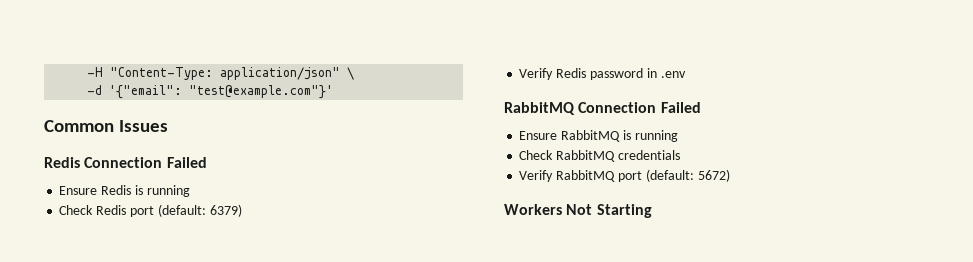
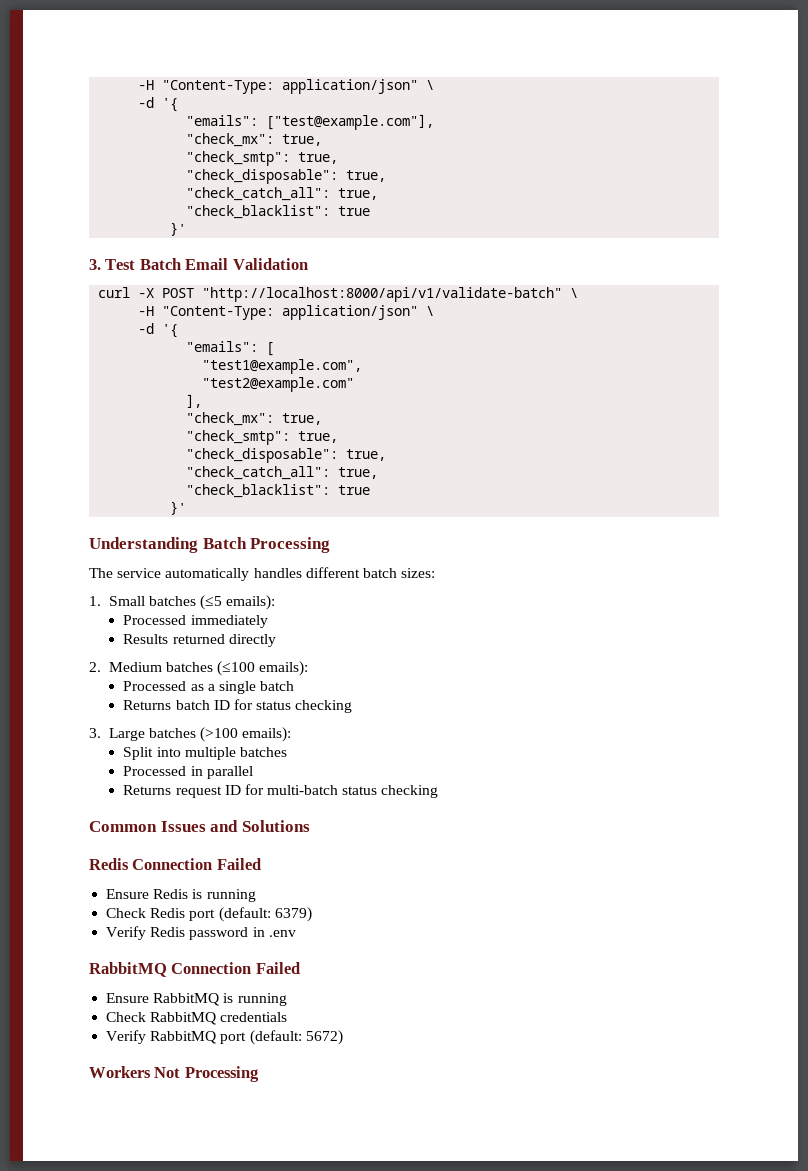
[87,67,355,80] [87,85,334,99] -H "Content-Type: application/json" \ // -d '{"email": "test@example.com"}' -> [138,79,435,94] [138,97,179,112] [186,114,435,130] [186,133,323,147] [186,151,339,166] [186,169,387,184] [186,187,379,201] [186,205,371,219] [170,222,187,236] [89,258,308,270] [98,287,579,302] [138,305,435,320] [138,323,179,338] [186,341,275,356] [202,359,363,374] [202,377,355,392] [186,394,203,408] [186,412,323,426] [186,430,339,445] [186,448,387,463] [186,466,379,480] [186,484,371,498] [170,501,187,515] [89,537,331,553] [89,567,436,581] [89,595,276,610] [123,615,268,628] [123,634,276,647] [89,661,309,676] [123,681,295,694] [123,699,353,713] [89,727,292,742] [123,747,287,760] [123,766,253,779] [123,784,439,798] -H "Content-Type: application/json" \ // -d '{ // "emails": ["test@example.com"], // "check_mx": true, // "check_smtp": true, // "check_disposable": true, // "check_catch_all": true, // "check_blacklist": true // }' // 3. Test Batch Email Validation // curl -X POST "http://localhost:8000/api/v1/validate-batch" \ // -H "Content-Type: application/json" \ // -d '{ // "emails": [ // "test1@example.com", // "test2@example.com" // ], // "check_mx": true, // "check_smtp": true, // "check_disposable": true, // "check_catch_all": true, // "check_blacklist": true // }' // Understanding Batch Processing // The service automatically handles different batch sizes: // 1. Small batches (≤5 emails): // Processed immediately // Results returned directly // 2. Medium batches (≤100 emails): // Processed as a single batch // Returns batch ID for status checking // 3. Large batches (>100 emails): // Split into multiple batches // Processed in parallel // Returns request ID for multi-batch status checking
(169, 126) none -> [210,820,310,832] and Solutions
[596,204,652,218] Starting -> [184,1066,259,1082] Processing

